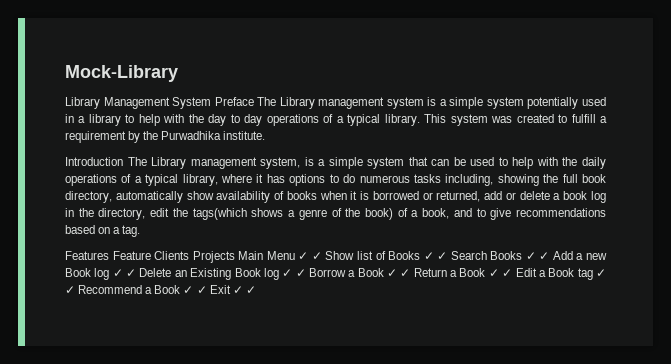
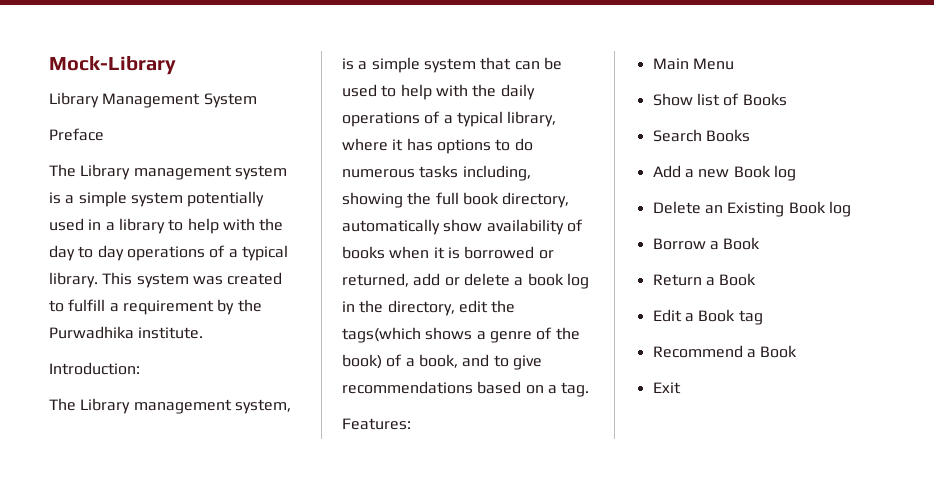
(212, 103) none -> (257, 100) //
(254, 101) none -> (104, 134) //
[65,157,123,166] Introduction -> [49,362,140,375] Introduction: //
[65,251,235,263] Features Feature Clients Projects -> [342,418,411,430] Features: //
[298,252,322,260] ✓ ✓ -> (734, 64) //
[423,252,448,260] ✓ ✓ -> (787, 99) //
[525,252,550,260] ✓ ✓ -> (750, 135) //
[112,269,137,277] ✓ ✓ -> (796, 173) //
[282,269,306,277] ✓ ✓ -> (851, 209) //
[387,269,411,277] ✓ ✓ -> (761, 243) //
[488,269,513,277] ✓ ✓ -> (757, 279) //
[596,269,607,277] [65,286,75,294] ✓ ✓ -> (763, 317) //
[183,285,256,294] ✓ ✓ Exit ✓ ✓ -> [652,382,681,394] // Exit

